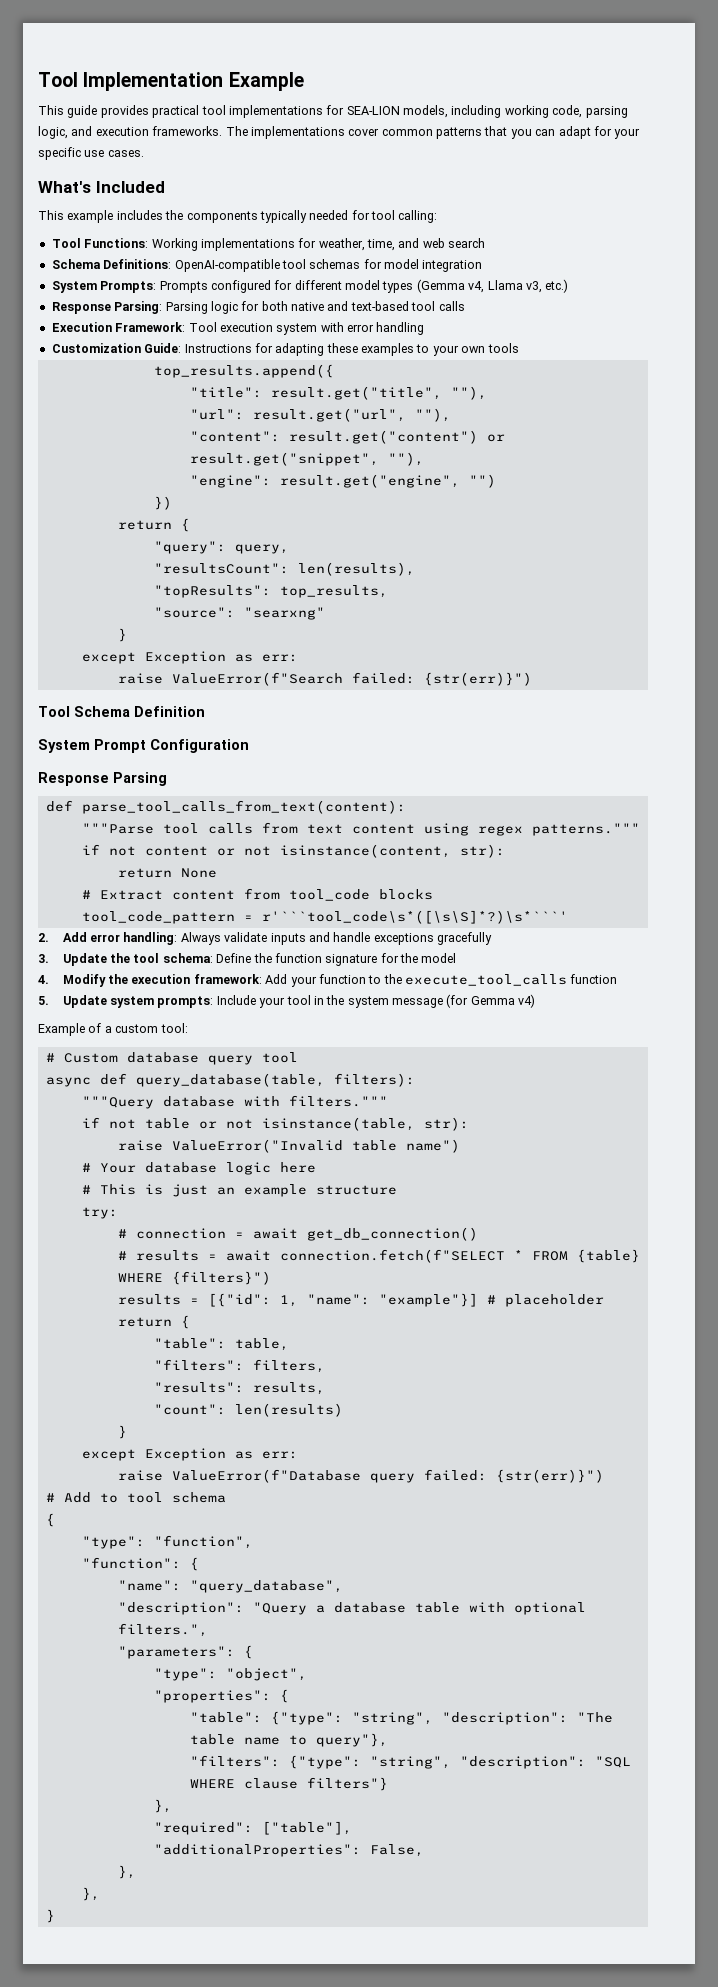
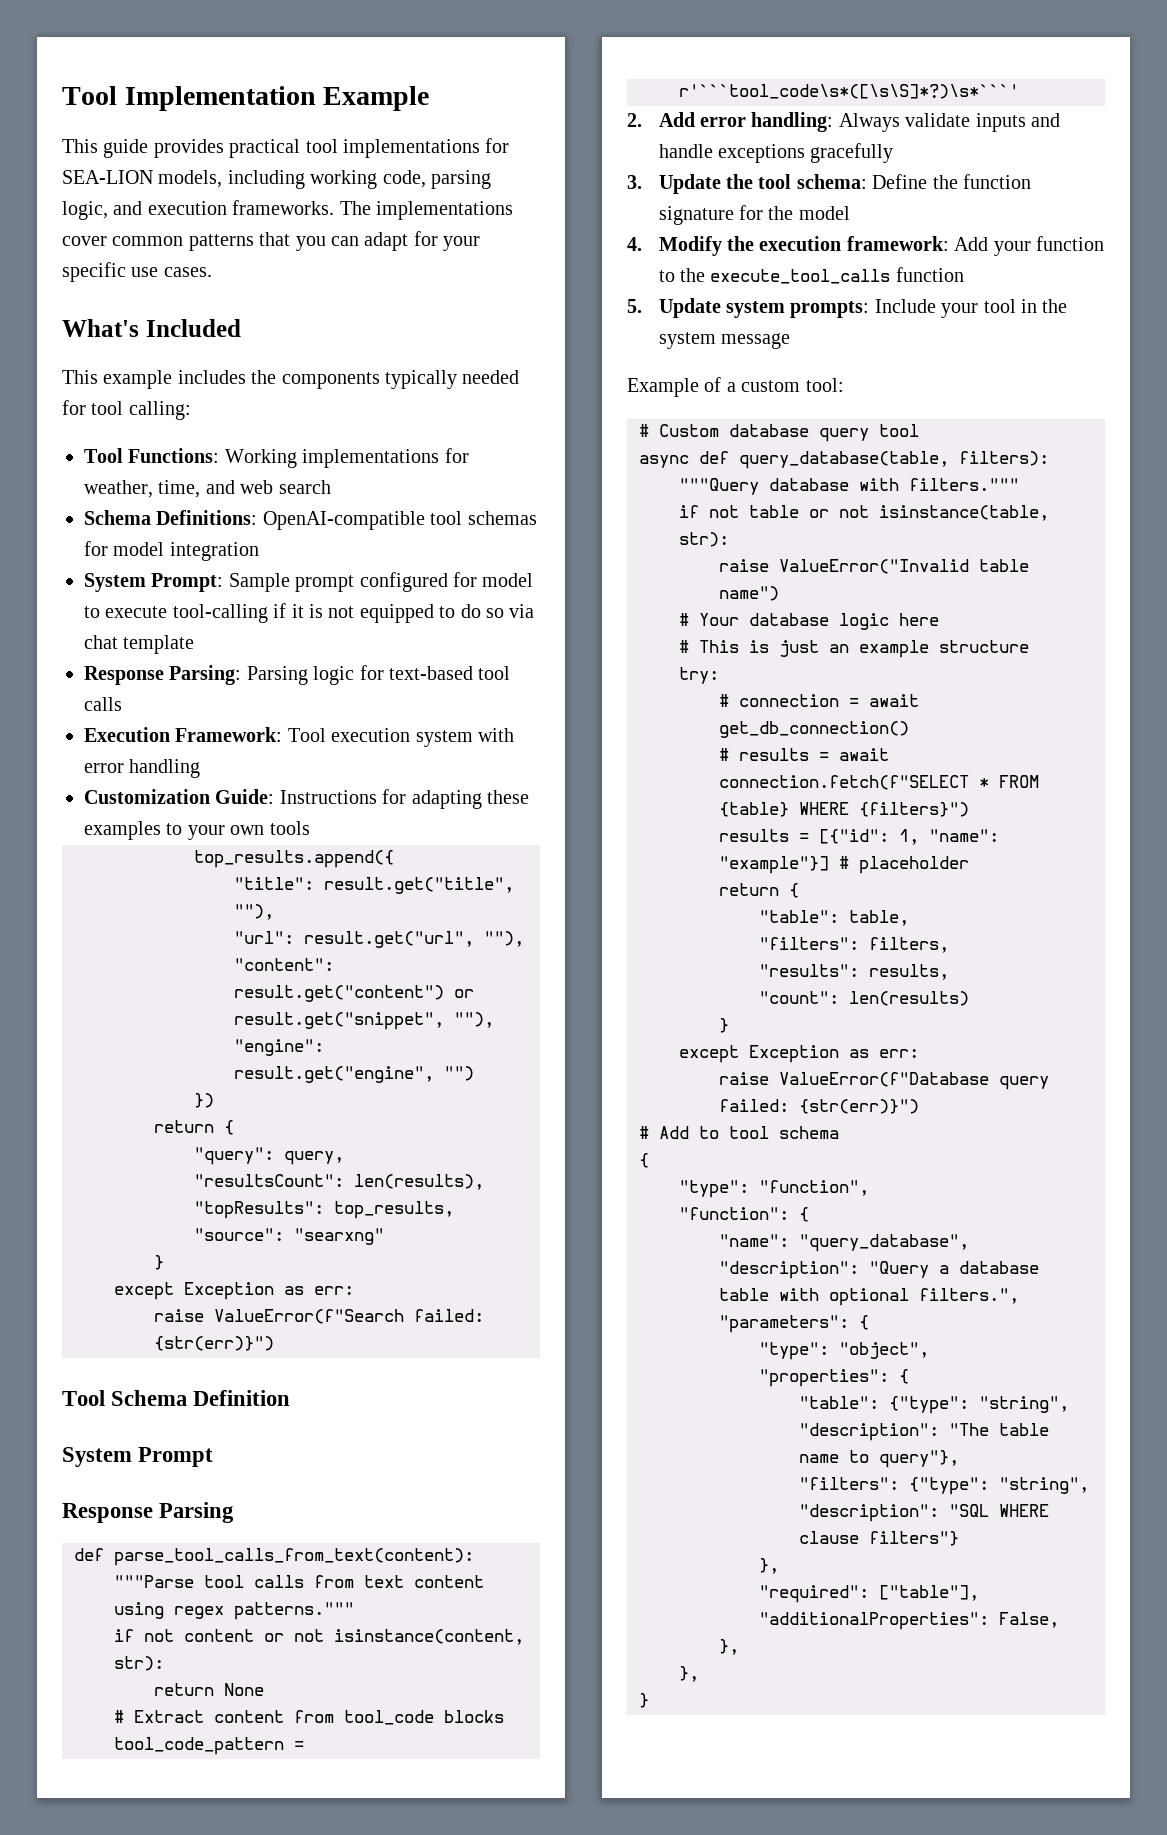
[100,279,569,293] Prompts: Prompts configured for different model types (Gemma v4, Llama v3, etc.) -> [151,572,534,592] [84,603,535,623] [84,635,195,654] Prompt: Sample prompt configured for model to execute tool-calling if it is not equipped to do so via chat template
[261,301,349,311] both native and -> (384, 672) none
[150,739,249,753] Configuration -> (214, 1457) none
[446,994,536,1008] (for Gemma v4) -> (790, 341) none

